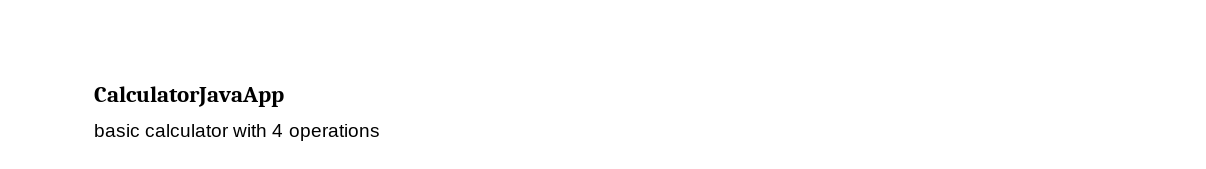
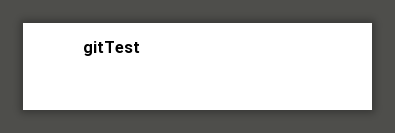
[94,86,284,107] [94,124,380,141] CalculatorJavaApp // basic calculator with 4 operations -> [83,41,140,56] gitTest

